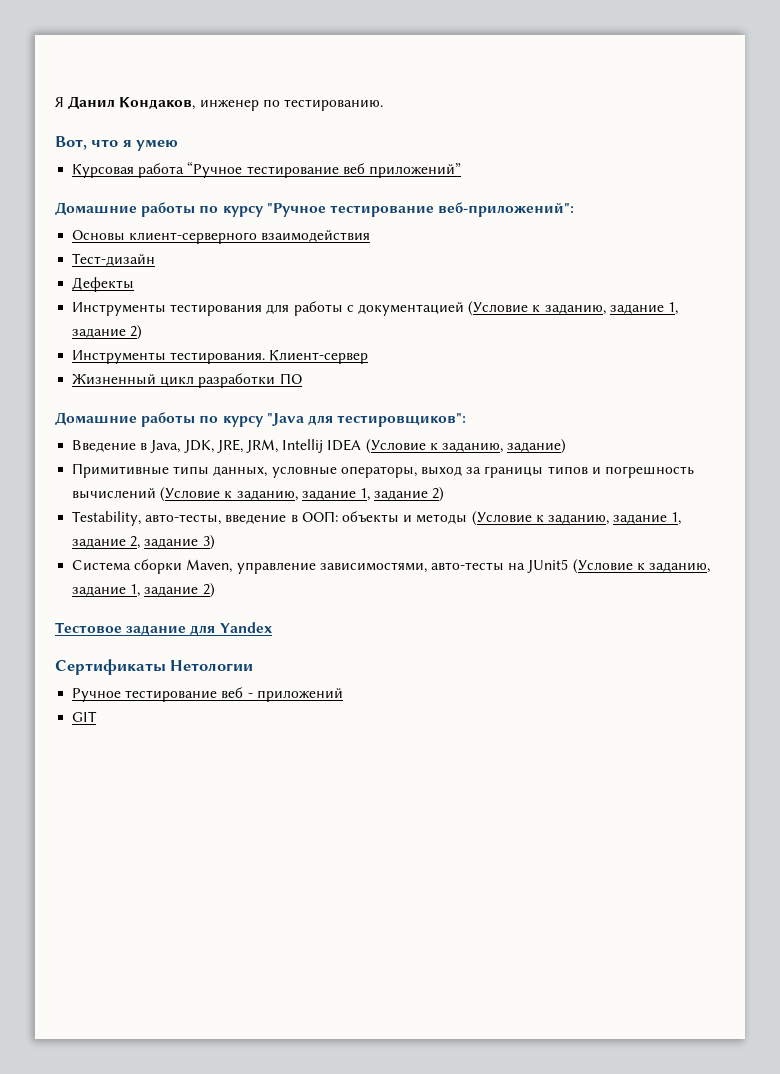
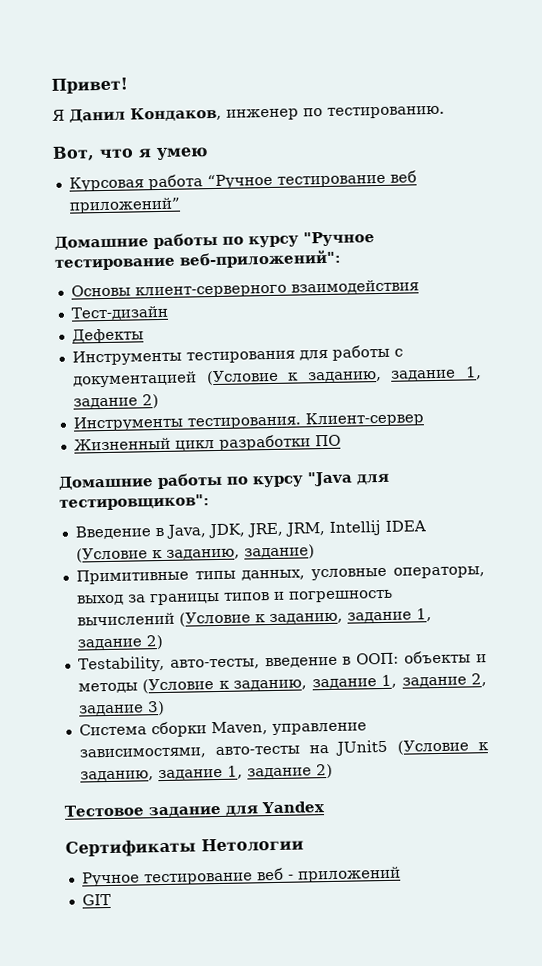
(55, 102) none -> [51,77,128,94] Привет! //

